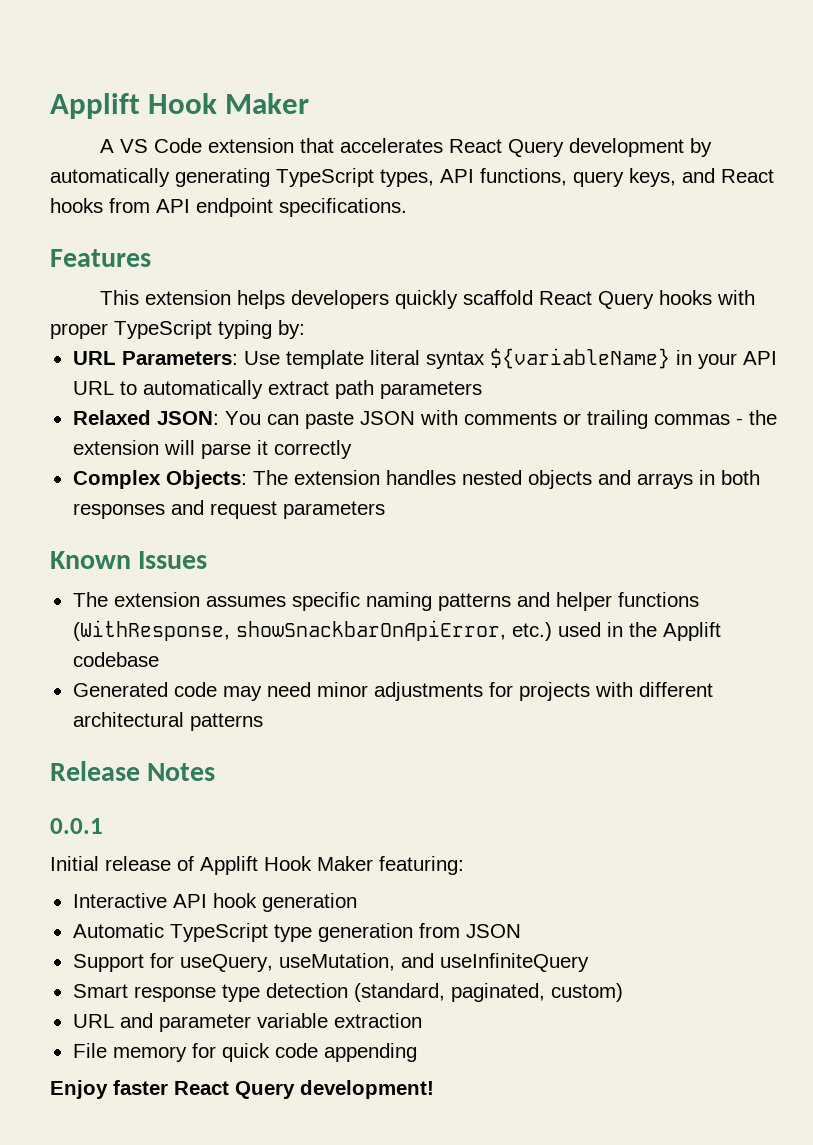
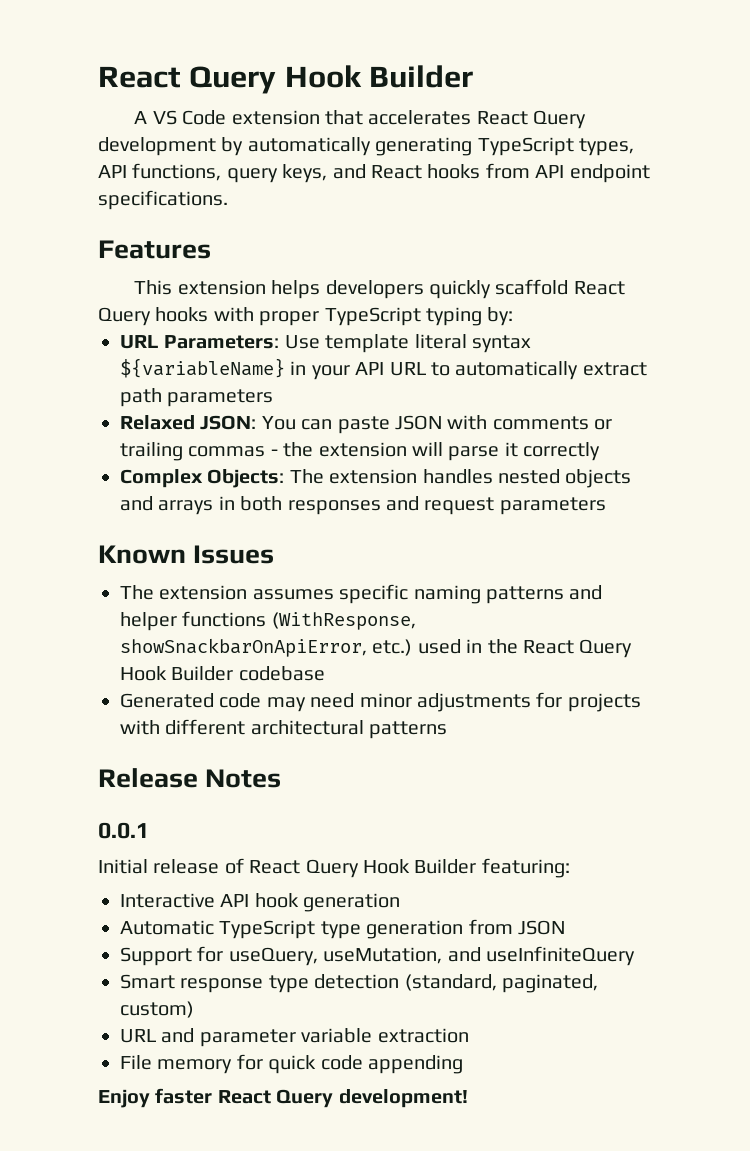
[50,93,310,119] Applift Hook Maker -> [98,65,474,94] React Query Hook Builder
[662,622,721,641] Applift -> [522,639,633,658] [120,666,234,681] React Query Hook Builder
[200,856,373,875] Applift Hook Maker -> [249,859,477,878] React Query Hook Builder

